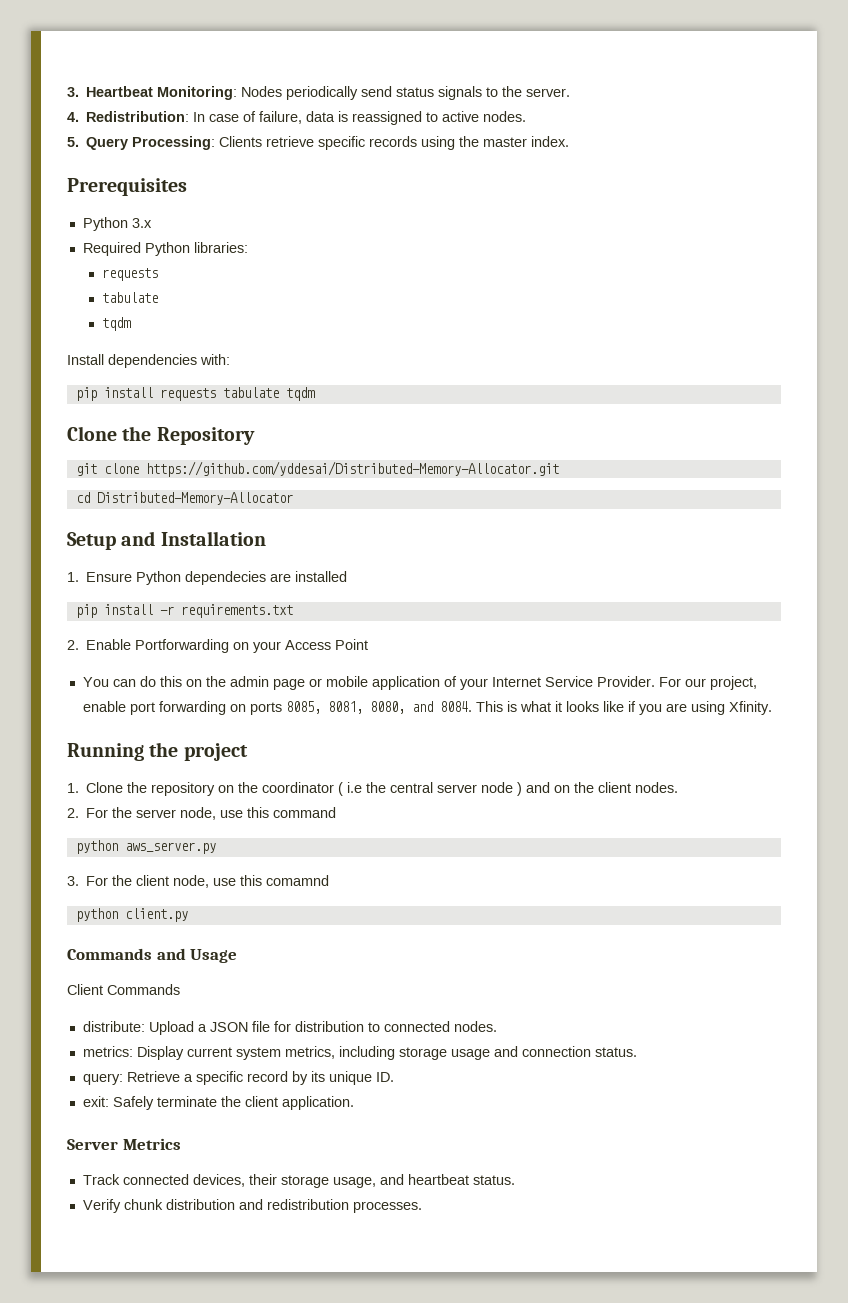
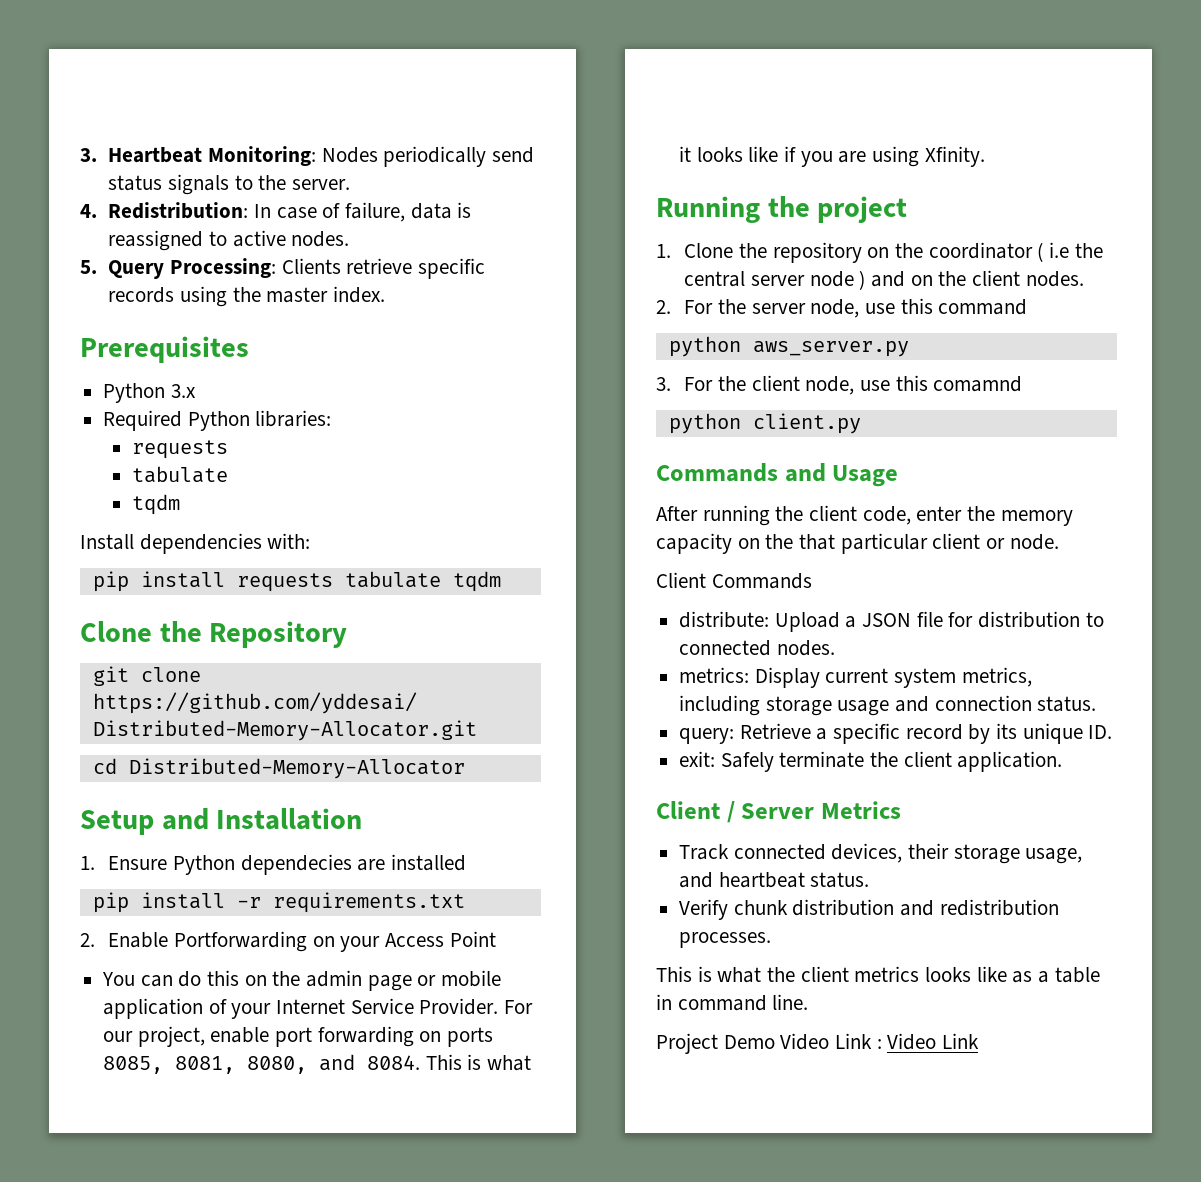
(238, 956) none -> [656,505,1073,526] [656,533,1059,554] // After running the client code, enter the memory capacity on the that particular client or node.
(354, 1103) none -> [656,801,735,823] Client /
(422, 1207) none -> [656,966,1100,983] [656,994,809,1011] [656,1033,980,1054] // This is what the client metrics looks like as a table in command line. // Project Demo Video Link : Video Link

